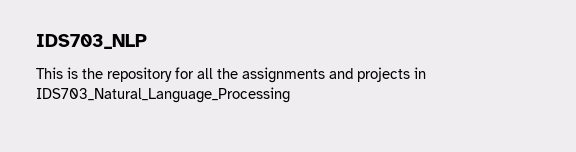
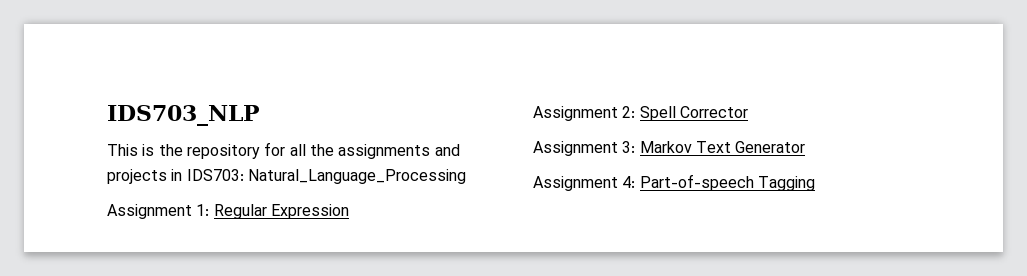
[36,87,290,103] IDS703_Natural_Language_Processing -> [186,169,466,184] [107,204,349,219] [533,106,748,121] [533,141,806,156] [533,174,815,191] IDS703: Natural_Language_Processing // Assignment 1: Regular Expression // Assignment 2: Spell Corrector // Assignment 3: Markov Text Generator // Assignment 4: Part-of-speech Tagging

